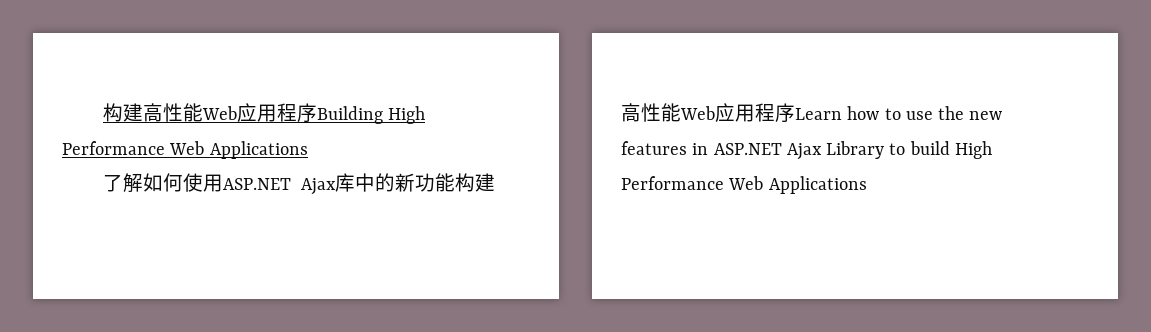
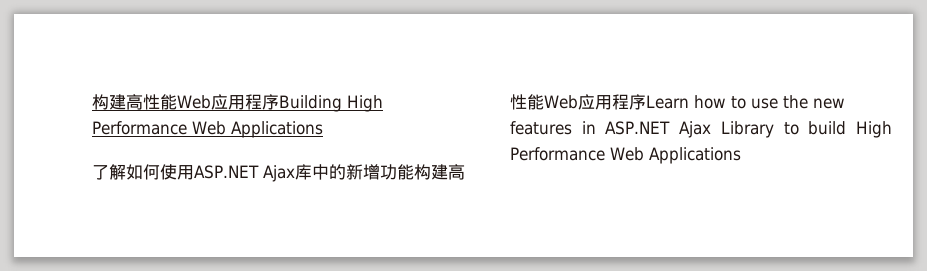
(415, 182) none -> [362,164,380,180] 增

